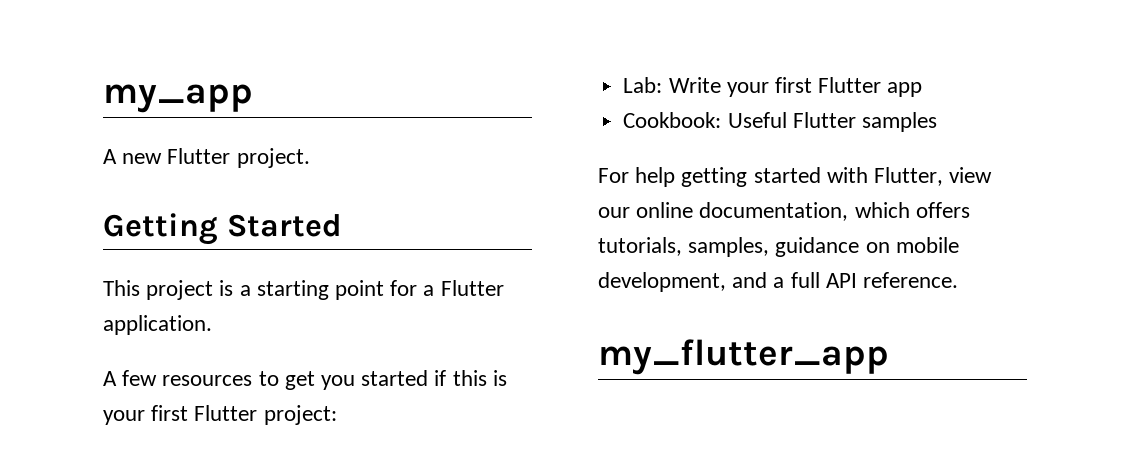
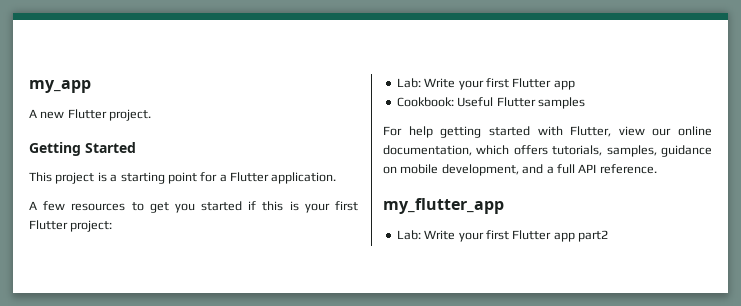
(889, 357) none -> [396,230,608,242] // Lab: Write your first Flutter app part2

